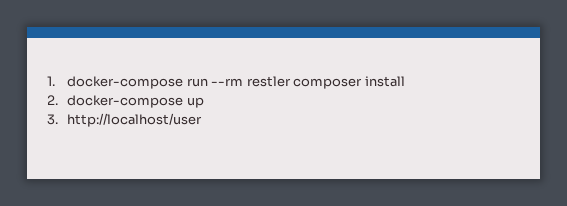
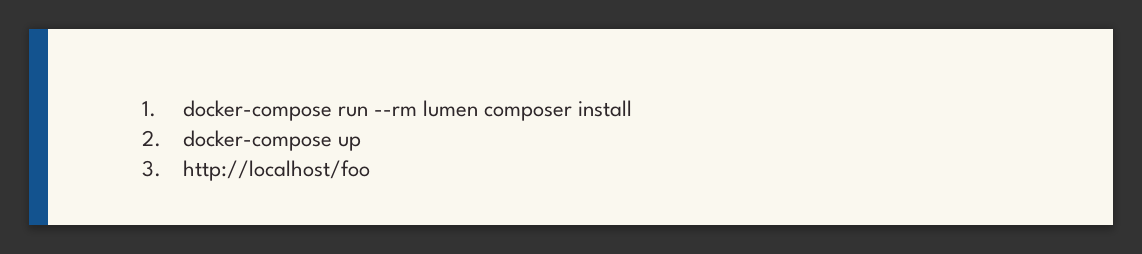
[246,76,291,87] restler -> [423,100,479,117] lumen
[67,113,203,127] http://localhost/user -> [182,160,370,181] http://localhost/foo

